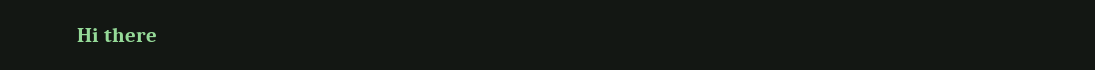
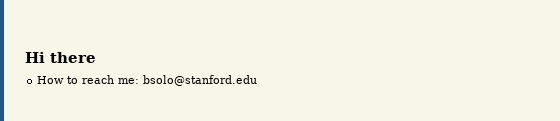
(157, 34) none -> [37,75,258,86] // How to reach me: bsolo@stanford.edu

